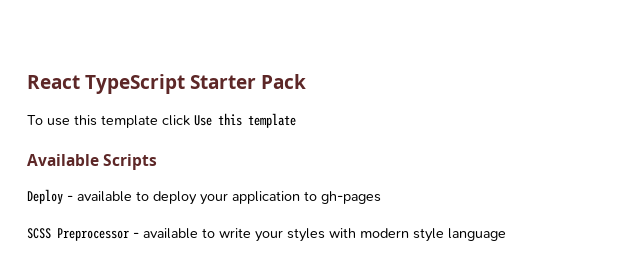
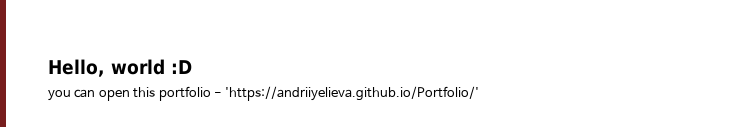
[27,74,307,94] [27,113,296,128] [27,154,158,170] [27,189,381,205] [27,228,506,242] React TypeScript Starter Pack // To use this template click Use this template // Available Scripts // Deploy - available to deploy your application to gh-pages // SCSS Preprocessor - available to write your styles with modern style language -> [48,59,192,77] [48,86,480,101] Hello, world :D // you can open this portfolio - 'https://andriiyelieva.github.io/Portfolio/'

